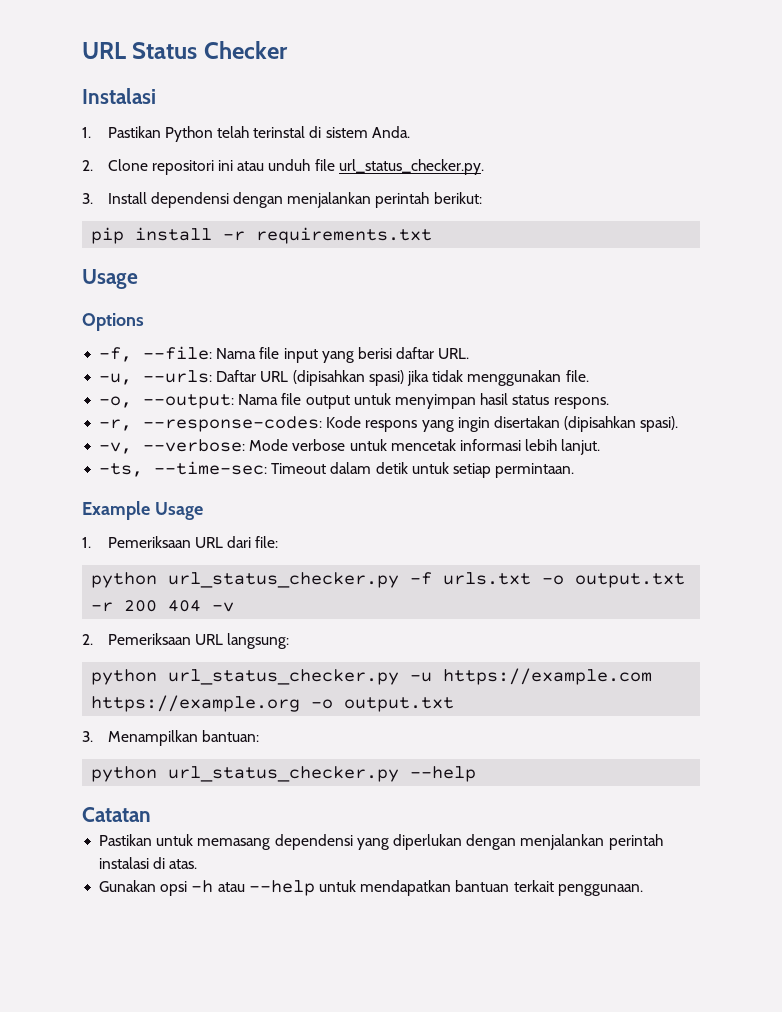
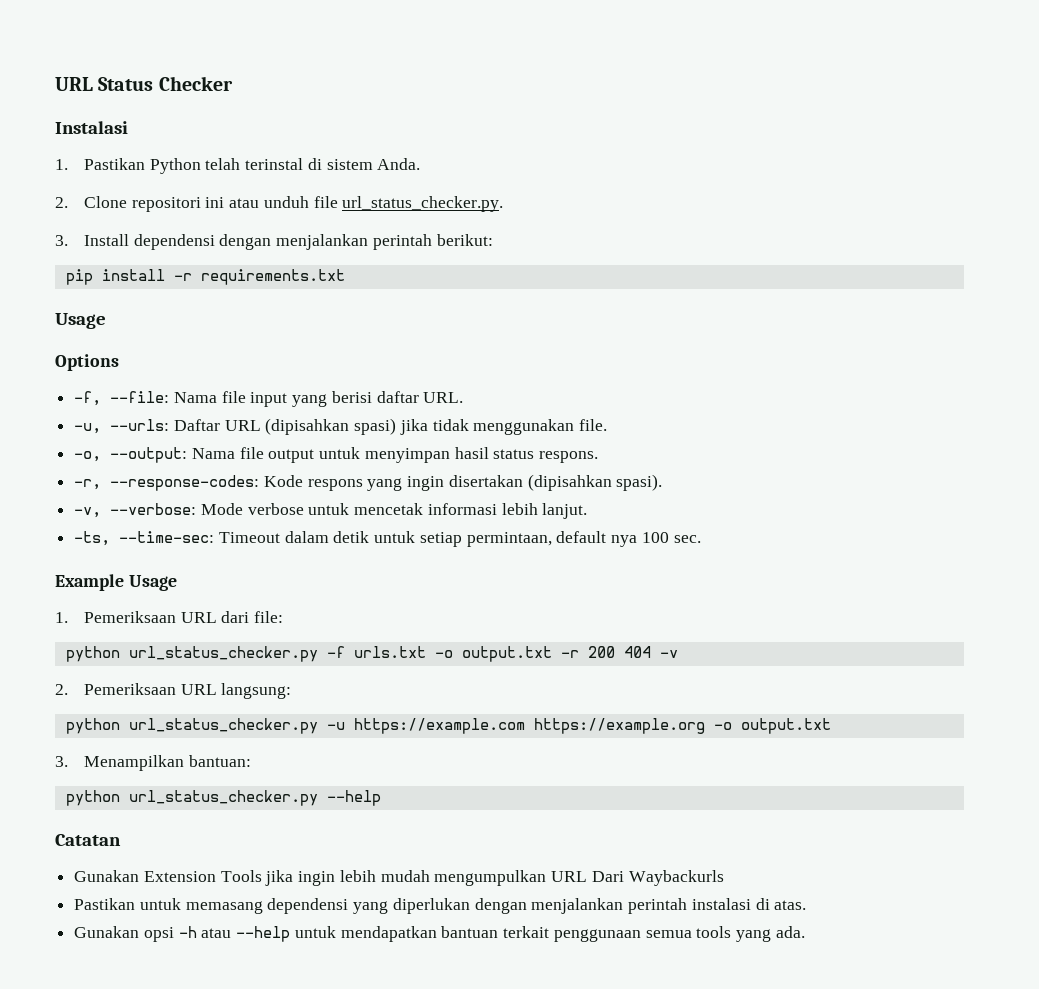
[495,463,575,478] permintaan. -> [466,531,701,547] permintaan, default nya 100 sec.
(151, 814) none -> [74,870,724,886] // Gunakan Extension Tools jika ingin lebih mudah mengumpulkan URL Dari Waybackurls
[557,884,643,896] penggunaan. -> [553,926,805,942] penggunaan semua tools yang ada.

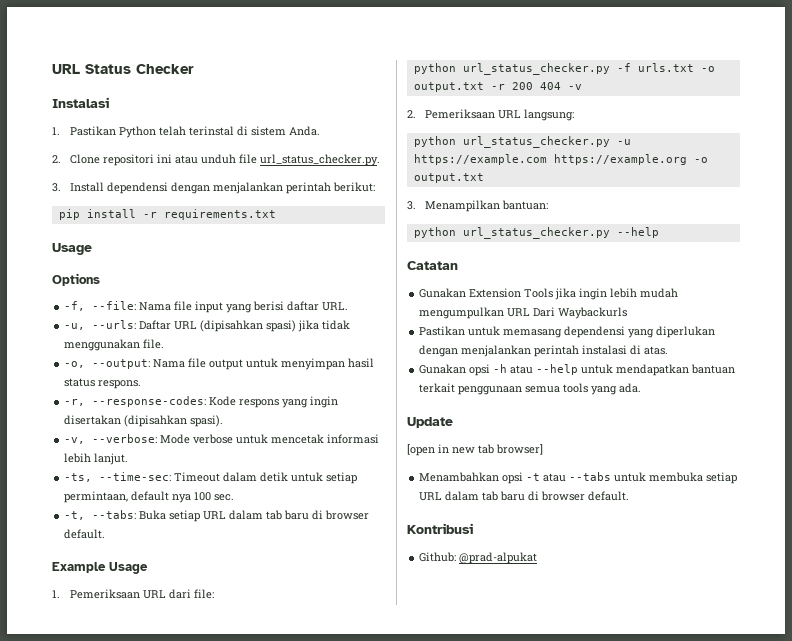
(701, 539) none -> [64,510,370,522] [64,529,106,539] // -t, --tabs: Buka setiap URL dalam tab baru di browser default.
(805, 932) none -> [407,417,453,428] [407,444,543,456] [419,472,738,484] [419,491,630,501] [407,523,473,534] [419,552,538,564] // Update // [open in new tab browser] // Menambahkan opsi -t atau --tabs untuk membuka setiap URL dalam tab baru di browser default. // Kontribusi // Github: @prad-alpukat

